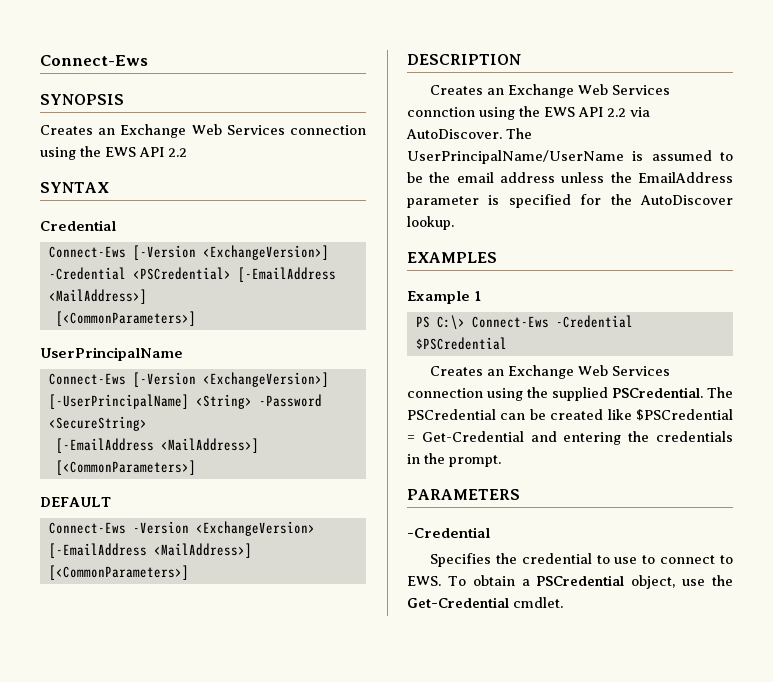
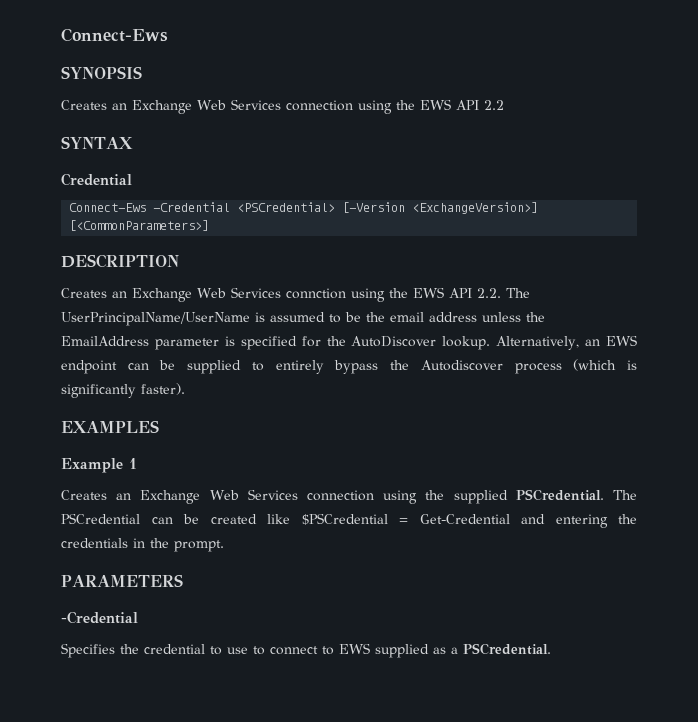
[132,245,329,260] [48,267,336,282] [48,289,147,304] [55,311,196,326] [40,347,183,361] [48,372,329,387] [48,394,322,409] [48,416,147,431] [55,438,259,453] [55,460,196,475] [40,497,111,507] [48,521,315,536] [48,543,252,558] [-Version <ExchangeVersion>] -Credential <PSCredential> [-EmailAddress <MailAddress>] // [<CommonParameters>] // UserPrincipalName // Connect-Ews [-Version <ExchangeVersion>] [-UserPrincipalName] <String> -Password <SecureString> // [-EmailAddress <MailAddress>] [<CommonParameters>] // DEFAULT // Connect-Ews -Version <ExchangeVersion> [-EmailAddress <MailAddress>] -> [153,202,539,214] -Credential <PSCredential> [-Version <ExchangeVersion>]
[607,107,650,117] [406,129,502,139] 2.2 via AutoDiscover. -> [477,288,501,298] 2.2.
[407,252,497,263] [407,291,482,304] [415,315,633,330] [415,337,507,350] // EXAMPLES // Example 1 // PS C:\> Connect-Ews -Credential $PSCredential -> [496,335,637,350] [61,359,638,374] [61,383,185,398] [61,420,159,433] [61,458,137,473] Alternatively, an EWS endpoint can be supplied to entirely bypass the Autodiscover process (which is significantly faster). // EXAMPLES // Example 1
[407,575,733,589] [407,597,563,608] EWS. To obtain a PSCredential object, use the Get-Credential cmdlet. -> [339,643,551,658] EWS supplied as a PSCredential.

